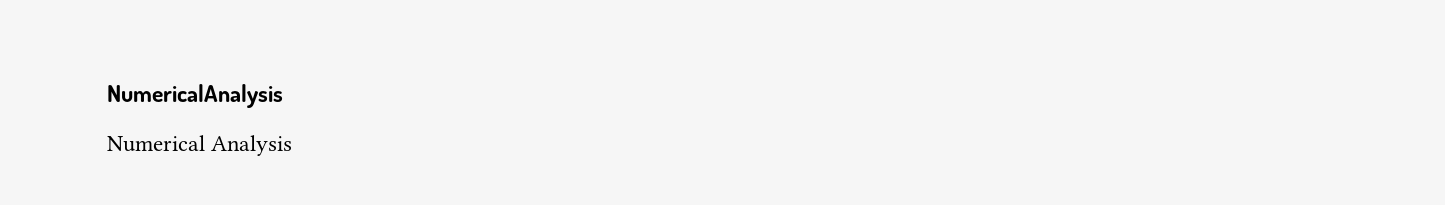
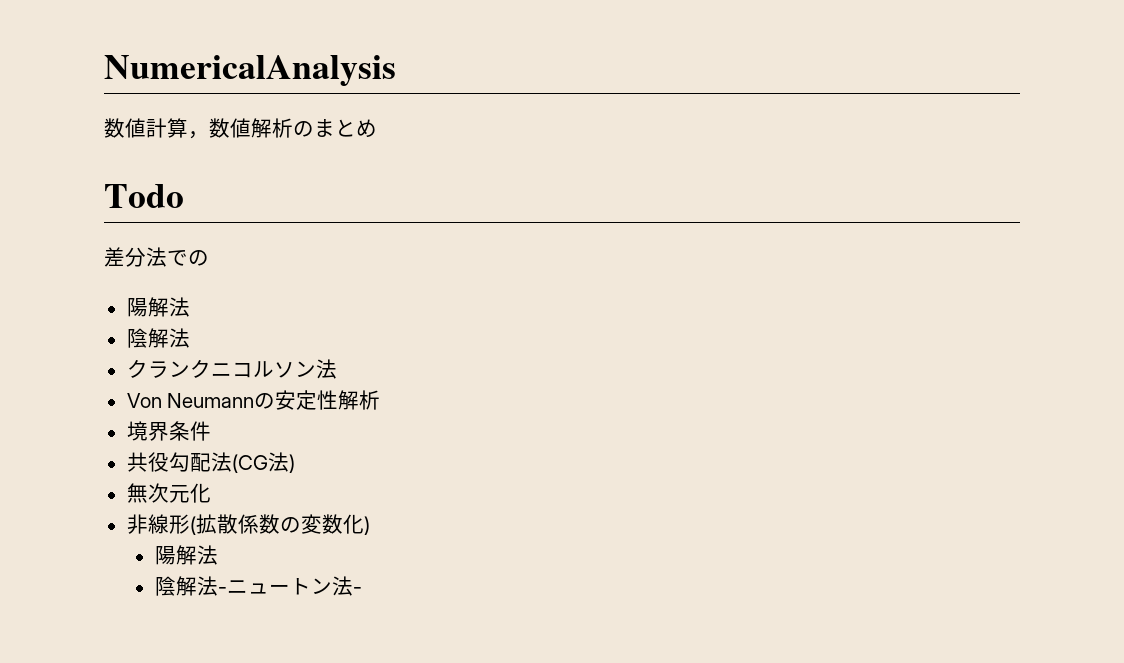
[107,135,293,156] Numerical Analysis -> [104,118,377,139] [104,184,184,208] [104,247,209,267] [126,297,190,317] [126,328,190,348] [126,359,337,379] [126,390,381,410] [126,421,211,441] [126,452,295,473] [126,483,211,503] [126,514,370,535] [154,545,218,565] [154,576,362,596] 数値計算，数値解析のまとめ // Todo // 差分法での // 陽解法 // 陰解法 // クランクニコルソン法 // Von Neumannの安定性解析 // 境界条件 // 共役勾配法(CG法) // 無次元化 // 非線形(拡散係数の変数化) // 陽解法 // 陰解法-ニュートン法-

